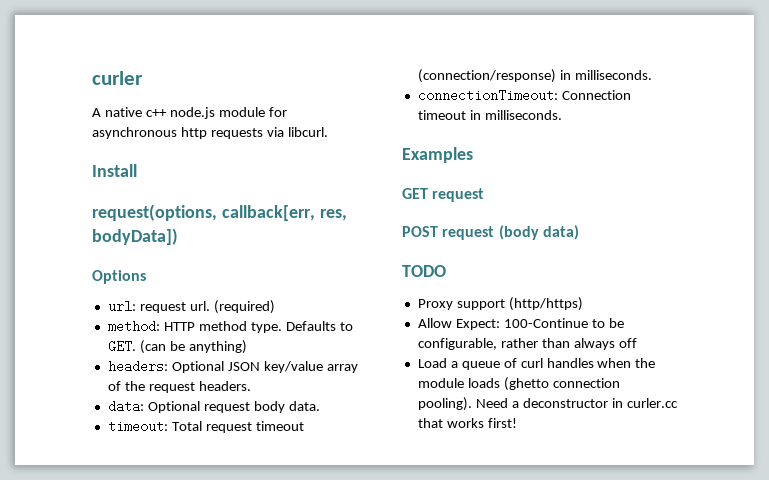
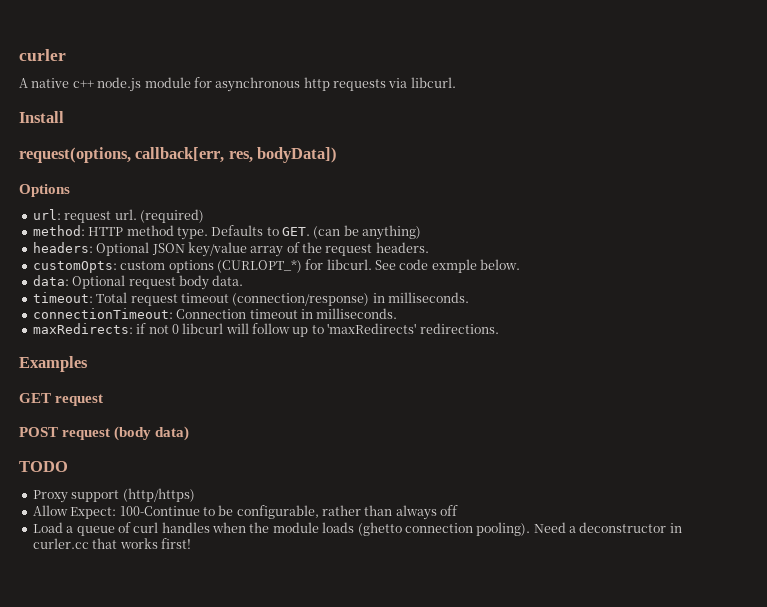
(251, 386) none -> [32,259,521,273] // customOpts: custom options (CURLOPT_*) for libcurl. See code exmple below.
(562, 115) none -> [32,323,499,337] // maxRedirects: if not 0 libcurl will follow up to 'maxRedirects' redirections.

